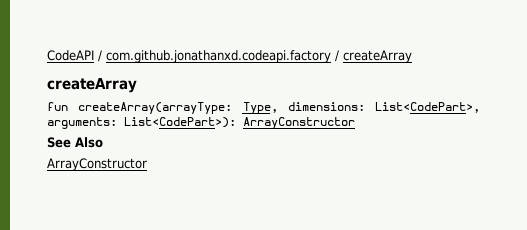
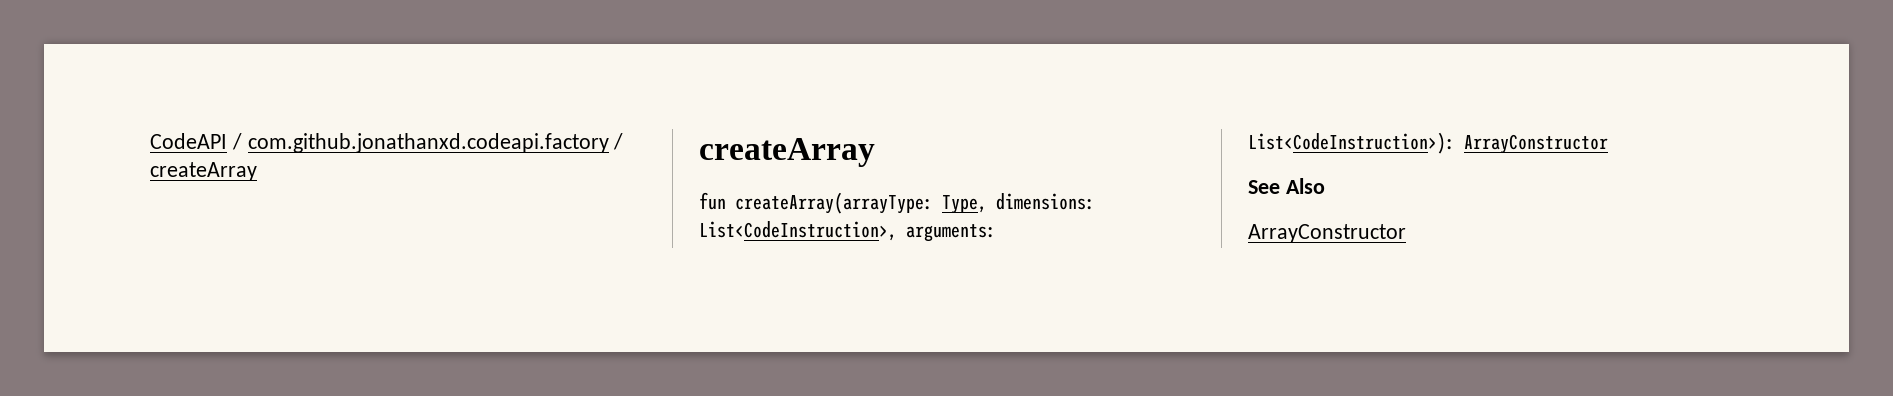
[375,102,480,113] [47,117,236,129] List<CodePart>, arguments: List<CodePart>): -> [699,221,996,242] [1248,132,1455,154] List<CodeInstruction>, arguments: List<CodeInstruction>):

